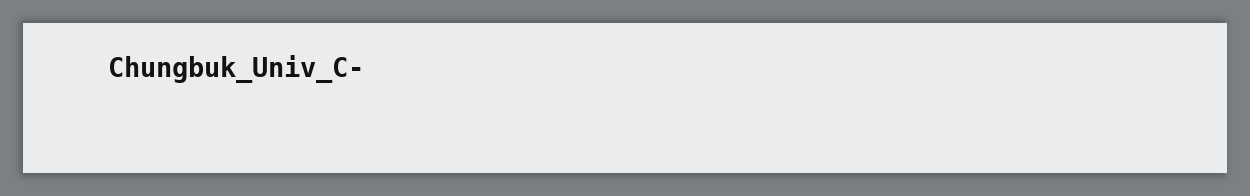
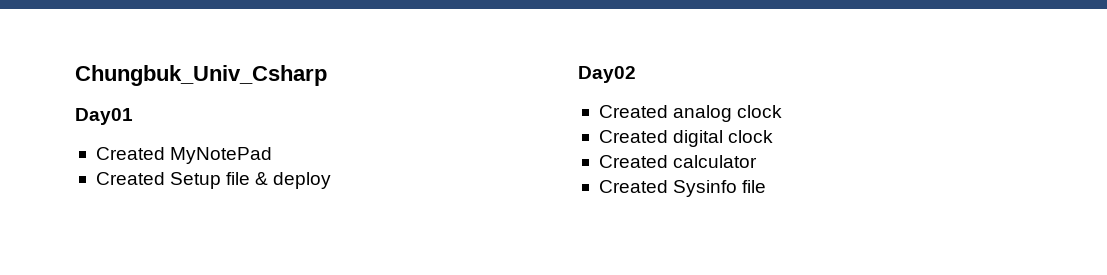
[108,55,364,83] Chungbuk_Univ_C- -> [75,65,327,86] [75,108,133,125] [95,147,273,164] [95,172,332,189] [578,66,636,83] [598,105,783,122] [598,130,774,147] [598,155,758,168] [598,180,767,197] Chungbuk_Univ_Csharp // Day01 // Created MyNotePad // Created Setup file & deploy // Day02 // Created analog clock // Created digital clock // Created calculator // Created Sysinfo file

